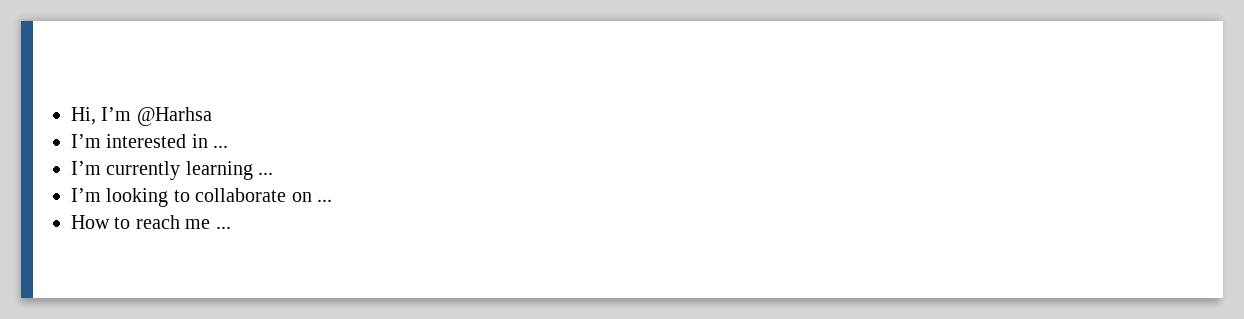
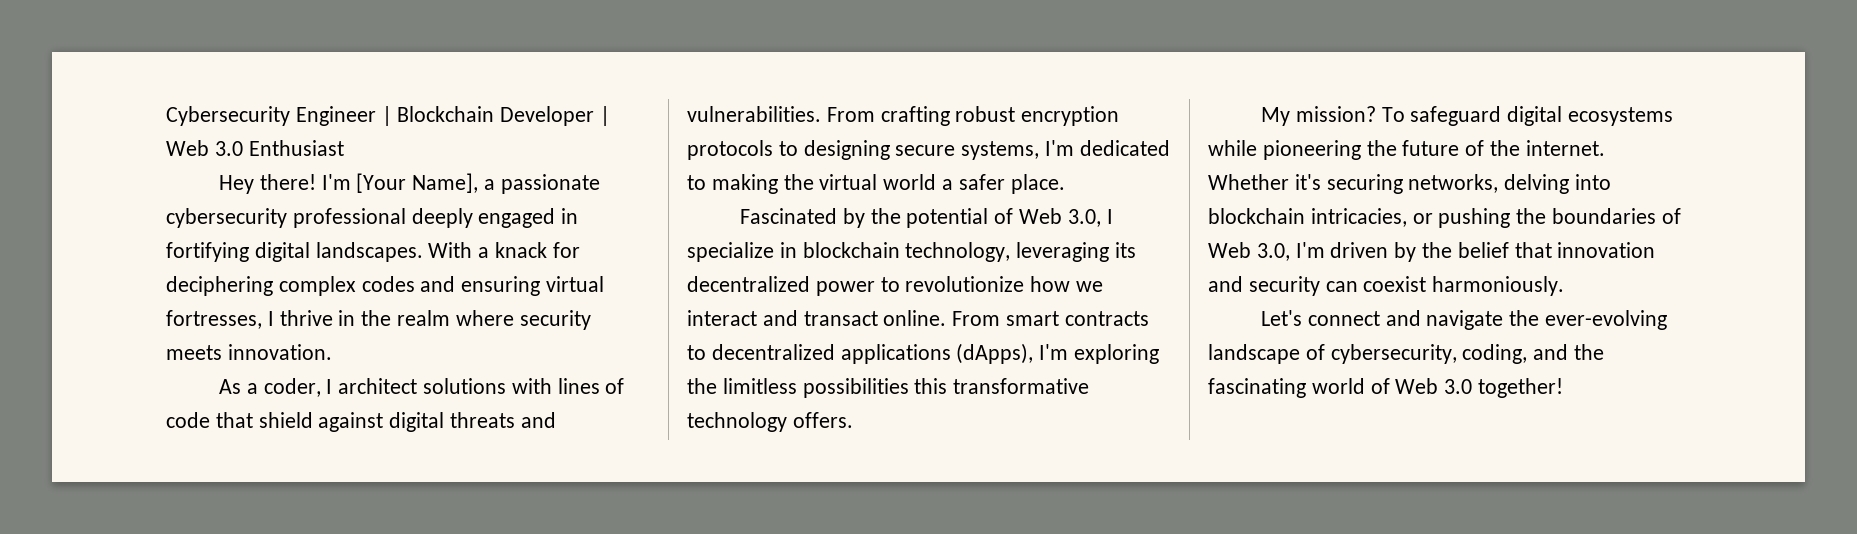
[71,107,212,126] [71,134,229,148] [71,161,274,180] [71,188,332,207] [71,215,231,229] Hi, I’m @Harhsa // I’m interested in ... // I’m currently learning ... // I’m looking to collaborate on ... // How to reach me ... -> [166,106,611,126] [166,140,344,156] [218,173,600,194] [166,208,579,228] [166,242,580,262] [166,276,605,296] [166,310,591,330] [166,344,332,360] [218,378,625,397] [166,412,556,432] [687,106,1120,126] [687,140,1170,160] [687,174,1065,194] [739,208,1113,228] [687,242,1137,262] [687,276,1104,296] [687,310,1149,326] [687,343,1160,364] [687,378,1090,398] [687,412,853,432] [1260,106,1674,126] [1208,140,1605,160] [1208,174,1612,194] [1208,208,1681,228] [1208,242,1656,262] [1208,276,1565,296] [1260,310,1668,330] [1208,344,1605,364] [1208,378,1564,398] Cybersecurity Engineer | Blockchain Developer | Web 3.0 Enthusiast // Hey there! I'm [Your Name], a passionate cybersecurity professional deeply engaged in fortifying digital landscapes. With a knack for deciphering complex codes and ensuring virtual fortresses, I thrive in the realm where security meets innovation. // As a coder, I architect solutions with lines of code that shield against digital threats and vulnerabilities. From crafting robust encryption protocols to designing secure systems, I'm dedicated to making the virtual world a safer place. // Fascinated by the potential of Web 3.0, I specialize in blockchain technology, leveraging its decentralized power to revolutionize how we interact and transact online. From smart contracts to decentralized applications (dApps), I'm exploring the limitless possibilities this transformative technology offers. // My mission? To safeguard digital ecosystems while pioneering the future of the internet. Whether it's securing networks, delving into blockchain intricacies, or pushing the boundaries of Web 3.0, I'm driven by the belief that innovation and security can coexist harmoniously. // Let's connect and navigate the ever-evolving landscape of cybersecurity, coding, and the fascinating world of Web 3.0 together!

